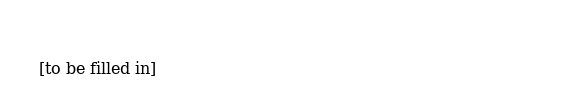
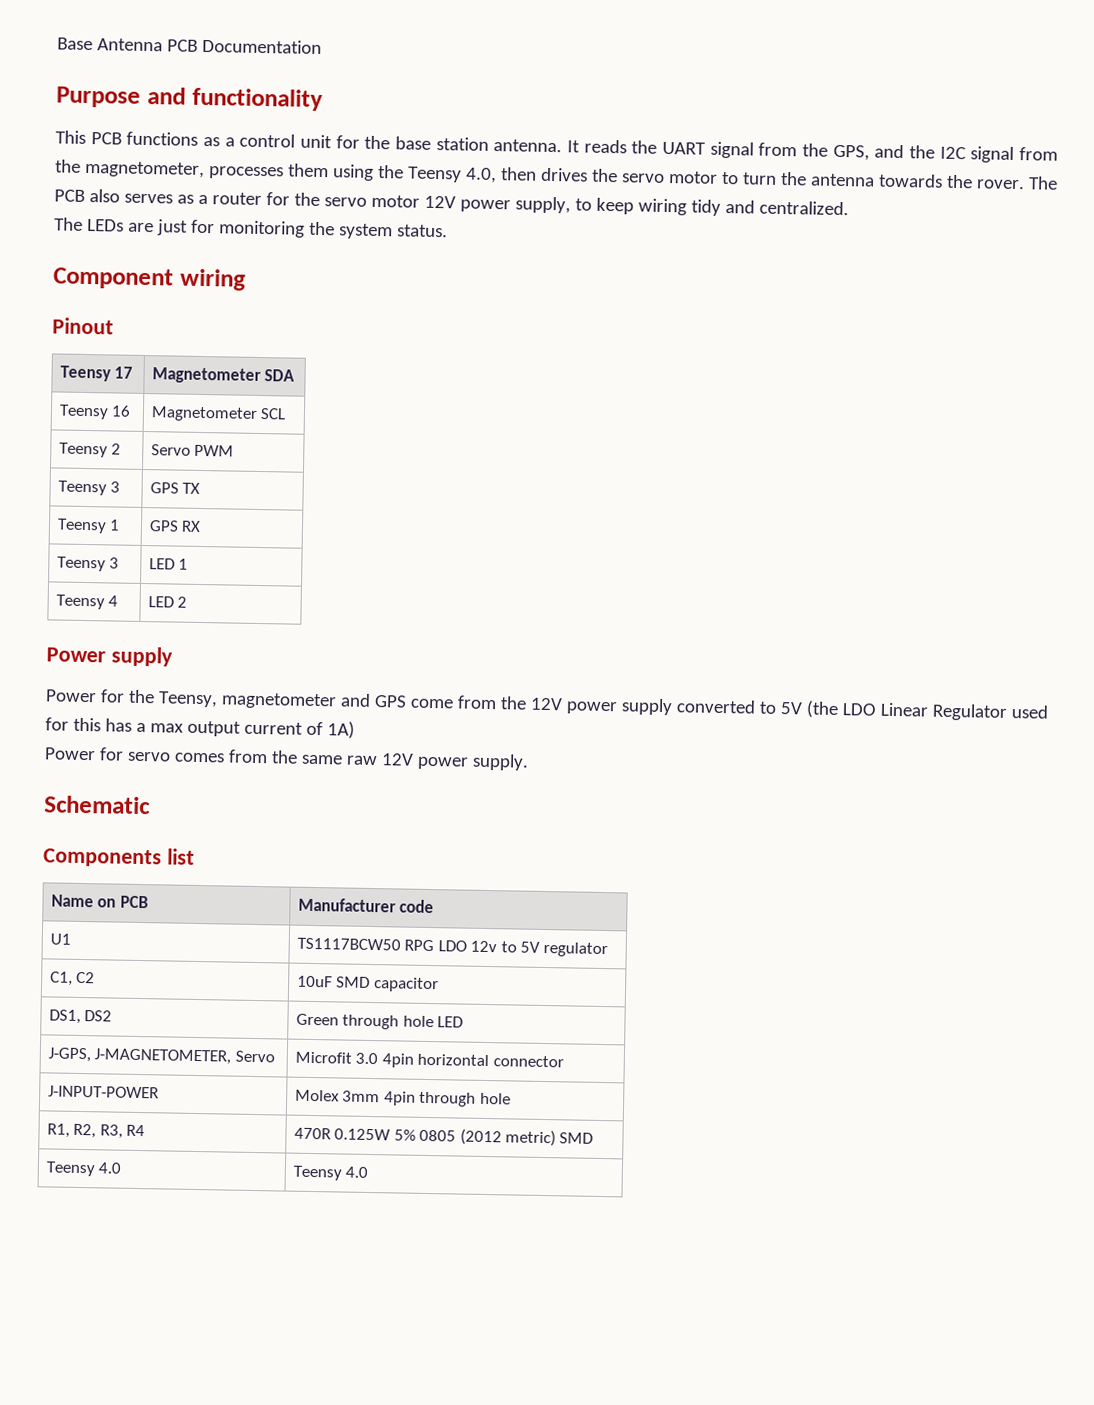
[39,61,156,76] [to be filled in] -> [57,37,322,55] [56,86,323,112] [55,130,1058,163] [55,159,1058,190] [54,189,849,216] [54,217,448,240] [53,267,246,291] [52,317,114,335] [59,365,134,382] [151,367,296,385] [58,404,132,420] [150,406,287,422] [58,442,122,458] [150,444,235,457] [57,480,121,496] [149,482,201,494] [56,518,121,534] [148,520,202,532] [56,556,120,572] [148,558,189,570] [55,594,119,610] [147,596,188,608] [46,646,173,667] [45,689,1049,721] [45,717,355,739] [44,747,529,771] [44,795,151,815] [43,848,195,868] [50,894,149,909] [297,897,435,914] [49,933,71,945] [296,937,609,958] [49,971,96,986] [296,975,439,993] [48,1009,113,1024] [295,1013,464,1030] [47,1047,275,1065] [294,1051,564,1068] [47,1085,159,1099] [294,1089,511,1107] [46,1123,146,1139] [293,1127,594,1147] [45,1161,122,1177] [292,1165,369,1181] Base Antenna PCB Documentation // Purpose and functionality // This PCB functions as a control unit for the base station antenna. It reads the UART signal from the GPS, and the I2C signal from the magnetometer, processes them using the Teensy 4.0, then drives the servo motor to turn the antenna towards the rover. The PCB also serves as a router for the servo motor 12V power supply, to keep wiring tidy and centralized. // The LEDs are just for monitoring the system status. // Component wiring // Pinout // Teensy 17 | Magnetometer SDA // Teensy 16 | Magnetometer SCL // Teensy 2 | Servo PWM // Teensy 3 | GPS TX // Teensy 1 | GPS RX // Teensy 3 | LED 1 // Teensy 4 | LED 2 // Power supply // Power for the Teensy, magnetometer and GPS come from the 12V power supply converted to 5V (the LDO Linear Regulator used for this has a max output current of 1A) // Power for servo comes from the same raw 12V power supply. // Schematic // Components list // Name on PCB | Manufacturer code // U1 | TS1117BCW50 RPG LDO 12v to 5V regulator // C1, C2 | 10uF SMD capacitor // DS1, DS2 | Green through hole LED // J-GPS, J-MAGNETOMETER, Servo | Microfit 3.0 4pin horizontal connector // J-INPUT-POWER | Molex 3mm 4pin through hole // R1, R2, R3, R4 | 470R 0.125W 5% 0805 (2012 metric) SMD // Teensy 4.0 | Teensy 4.0

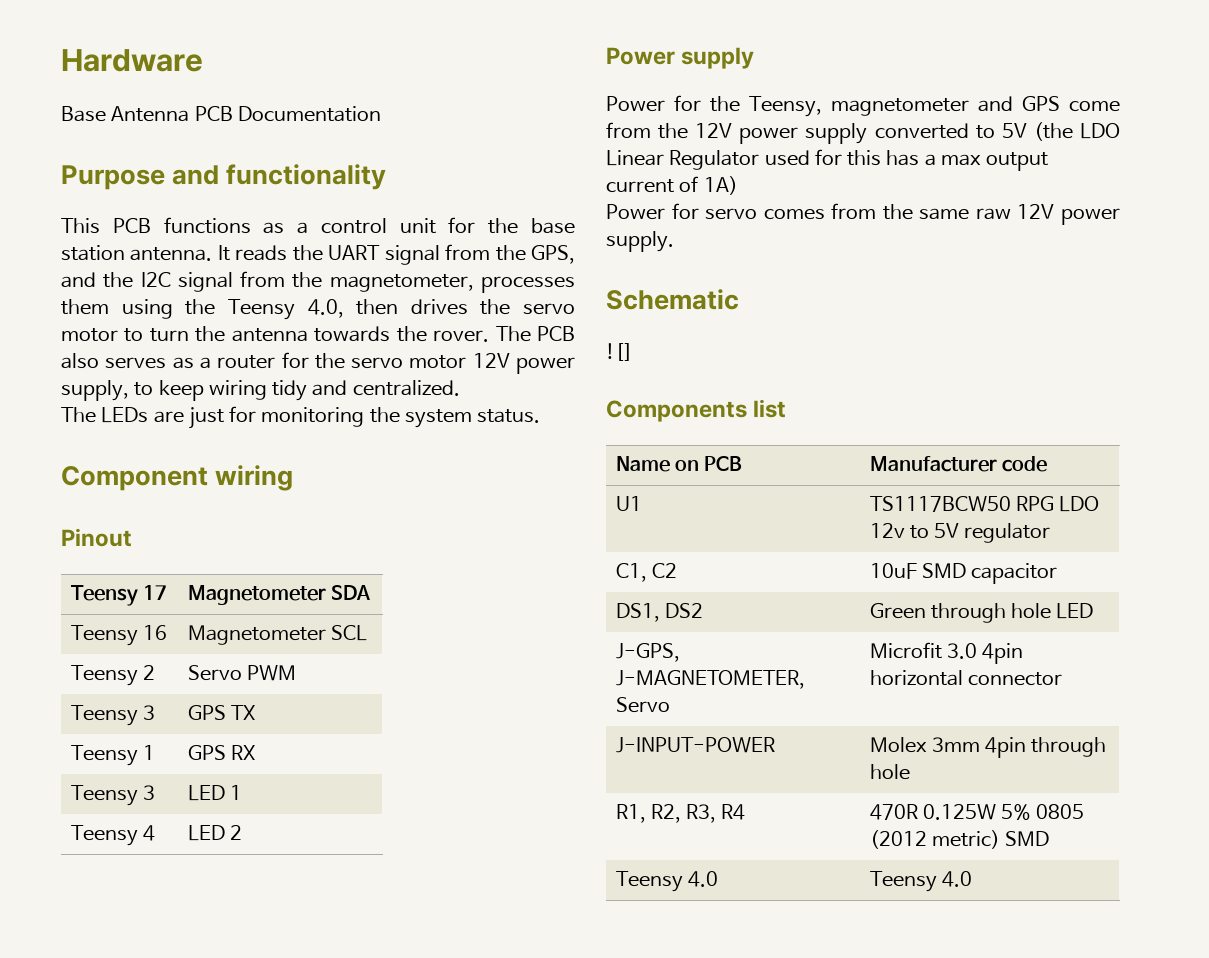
(57, 44) none -> [61,49,203,72] Hardware //
(151, 805) none -> [606,343,633,361] // ![]

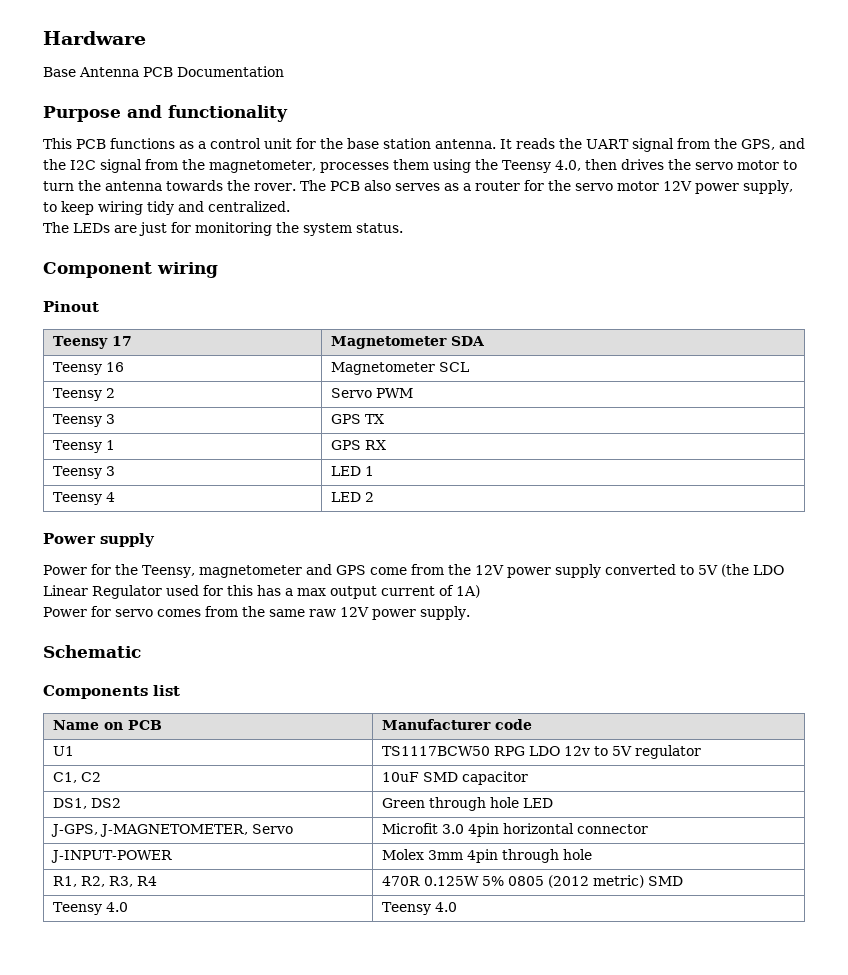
[606,343,633,361] // ![] -> (141, 651) none

